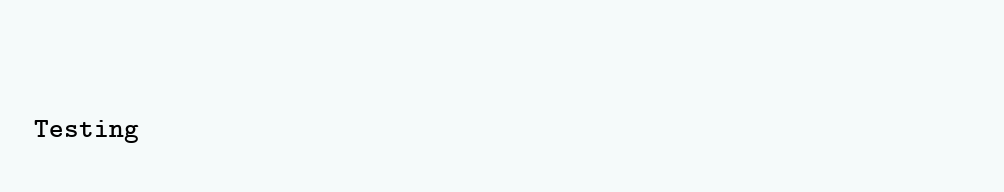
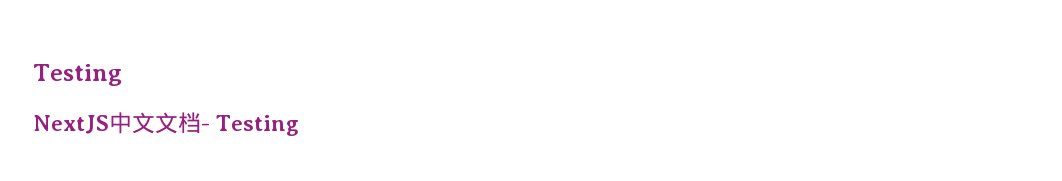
[34,120,139,143] Testing -> [33,64,122,86] [33,112,300,136] Testing // NextJS中文文档- Testing

